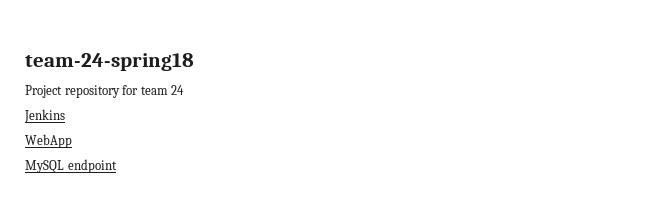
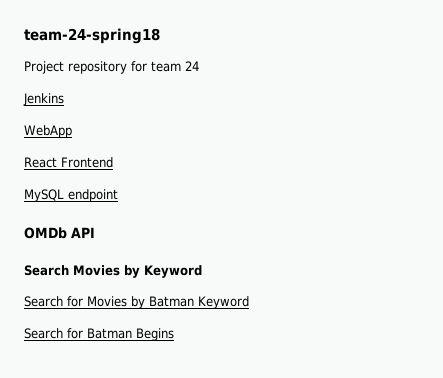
(72, 141) none -> [24,157,113,168] // React Frontend
(117, 166) none -> [24,227,95,239] [24,265,202,278] [24,296,249,309] [24,328,174,341] // OMDb API // Search Movies by Keyword // Search for Movies by Batman Keyword // Search for Batman Begins

